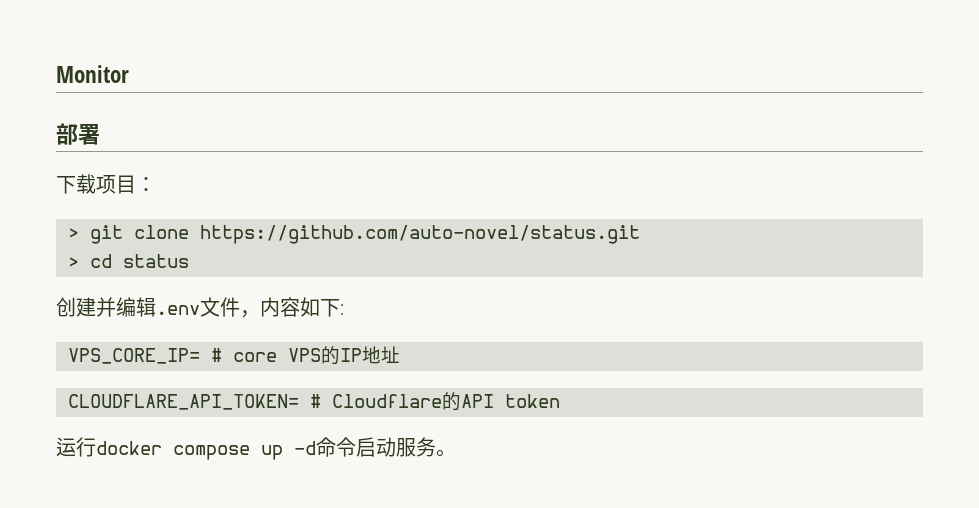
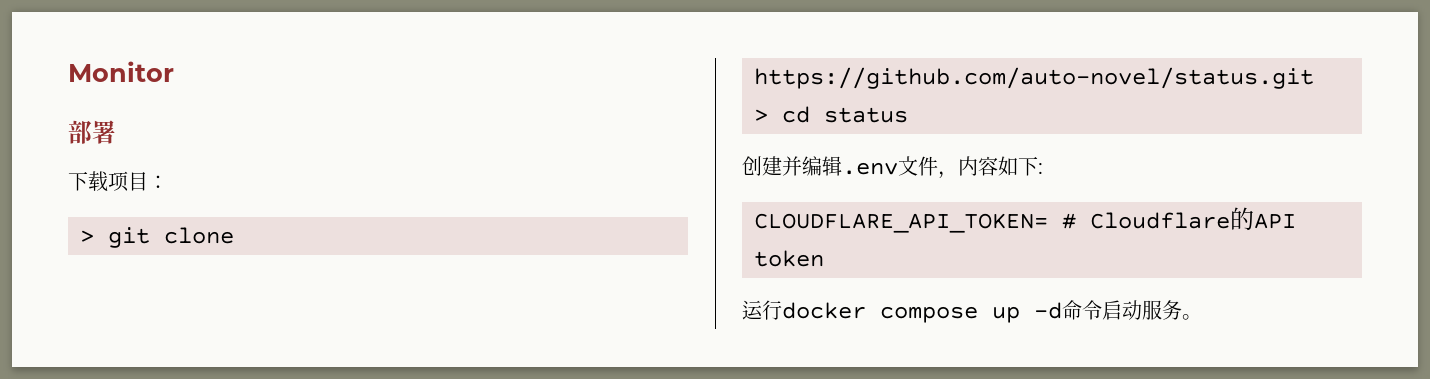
[68,346,400,365] // VPS_CORE_IP= # core VPS的IP地址 -> (1043, 168) none

